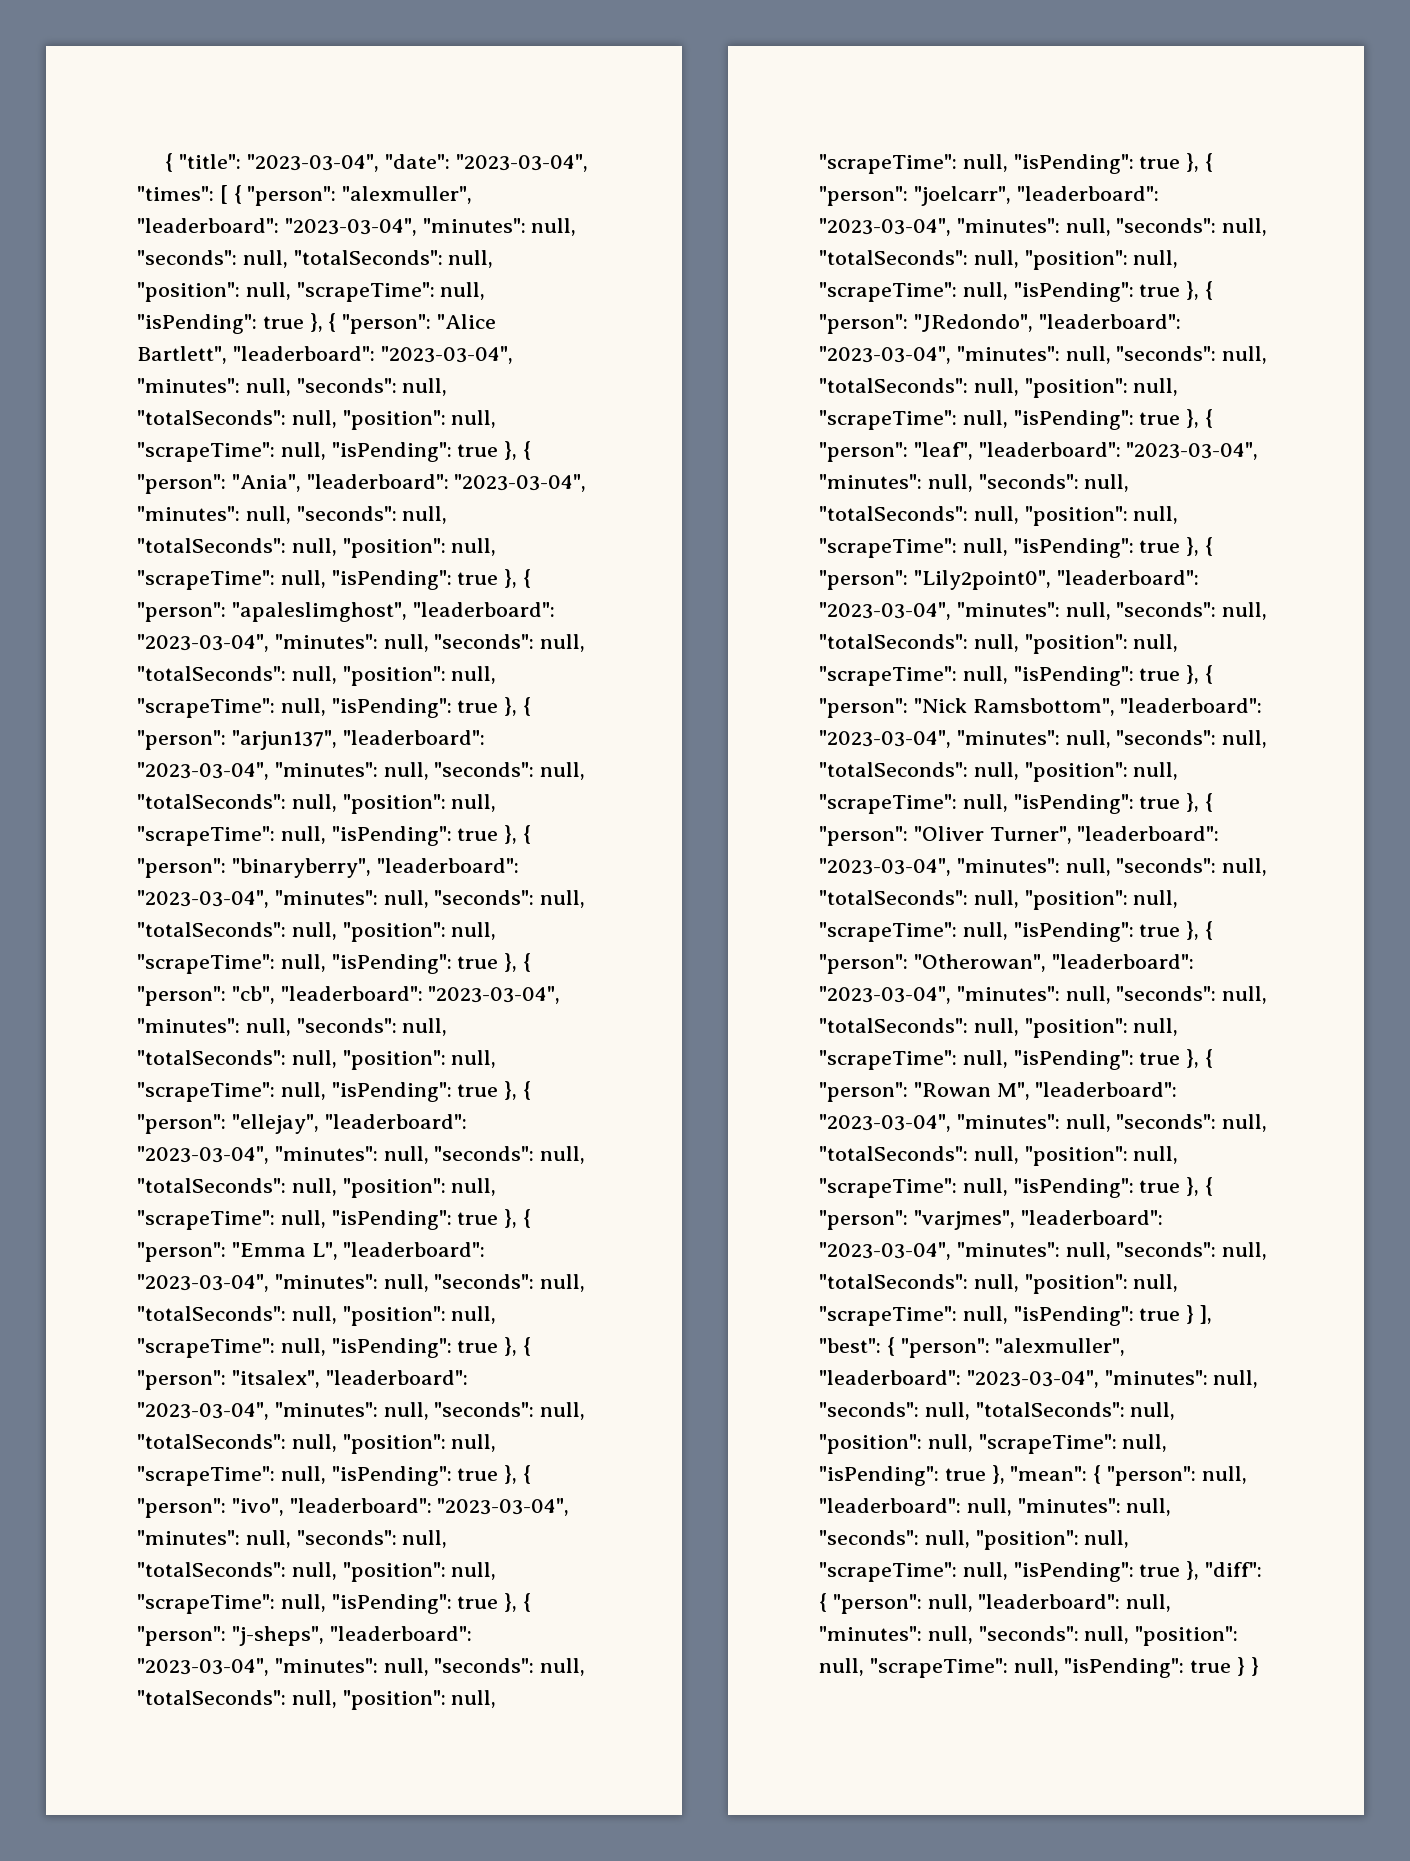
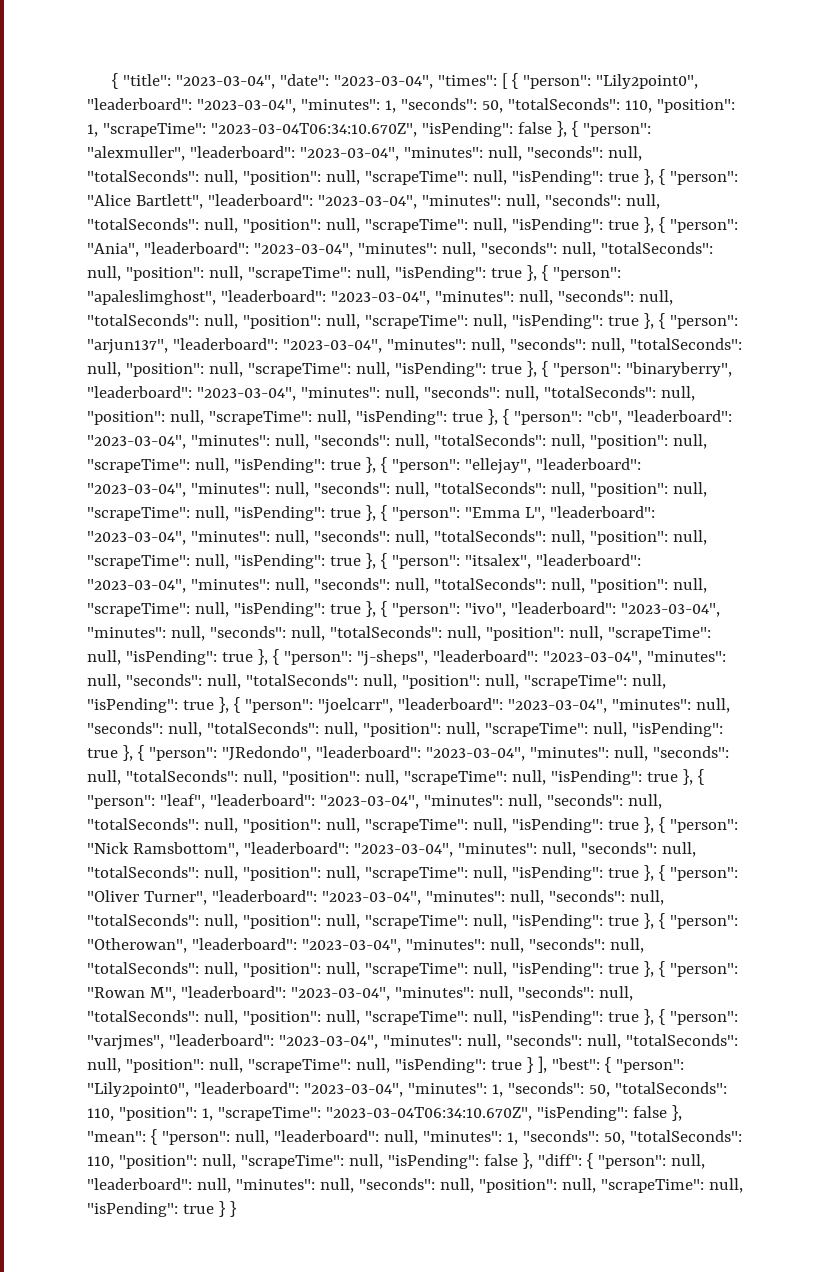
(337, 196) none -> [595,74,698,89] [87,98,735,113] [87,121,651,137] "Lily2point0", "leaderboard": "2023-03-04", "minutes": 1, "seconds": 50, "totalSeconds": 110, "position": 1, "scrapeTime": "2023-03-04T06:34:10.670Z", "isPending": false }, { "person":
[913,570,1199,590] [819,602,1268,620] [819,634,1179,654] [819,665,1214,686] [819,698,908,718] "Lily2point0", "leaderboard": "2023-03-04", "minutes": null, "seconds": null, "totalSeconds": null, "position": null, "scrapeTime": null, "isPending": true }, { "person": -> (738, 826) none
[995,1338,1126,1356] [819,1370,1259,1388] [819,1402,1176,1420] [819,1434,1168,1454] [819,1466,986,1486] "alexmuller", "leaderboard": "2023-03-04", "minutes": null, "seconds": null, "totalSeconds": null, "position": null, "scrapeTime": null, "isPending": true -> [87,1082,727,1097] [87,1106,667,1121] "Lily2point0", "leaderboard": "2023-03-04", "minutes": 1, "seconds": 50, "totalSeconds": 110, "position": 1, "scrapeTime": "2023-03-04T06:34:10.670Z", "isPending": false
[1126,1498,1172,1516] [819,1530,1130,1550] [819,1562,1181,1582] null, "seconds": null, "position": null, "scrapeTime": null, "isPending": true -> [506,1130,742,1145] [87,1154,518,1169] 1, "seconds": 50, "totalSeconds": 110, "position": null, "scrapeTime": null, "isPending": false

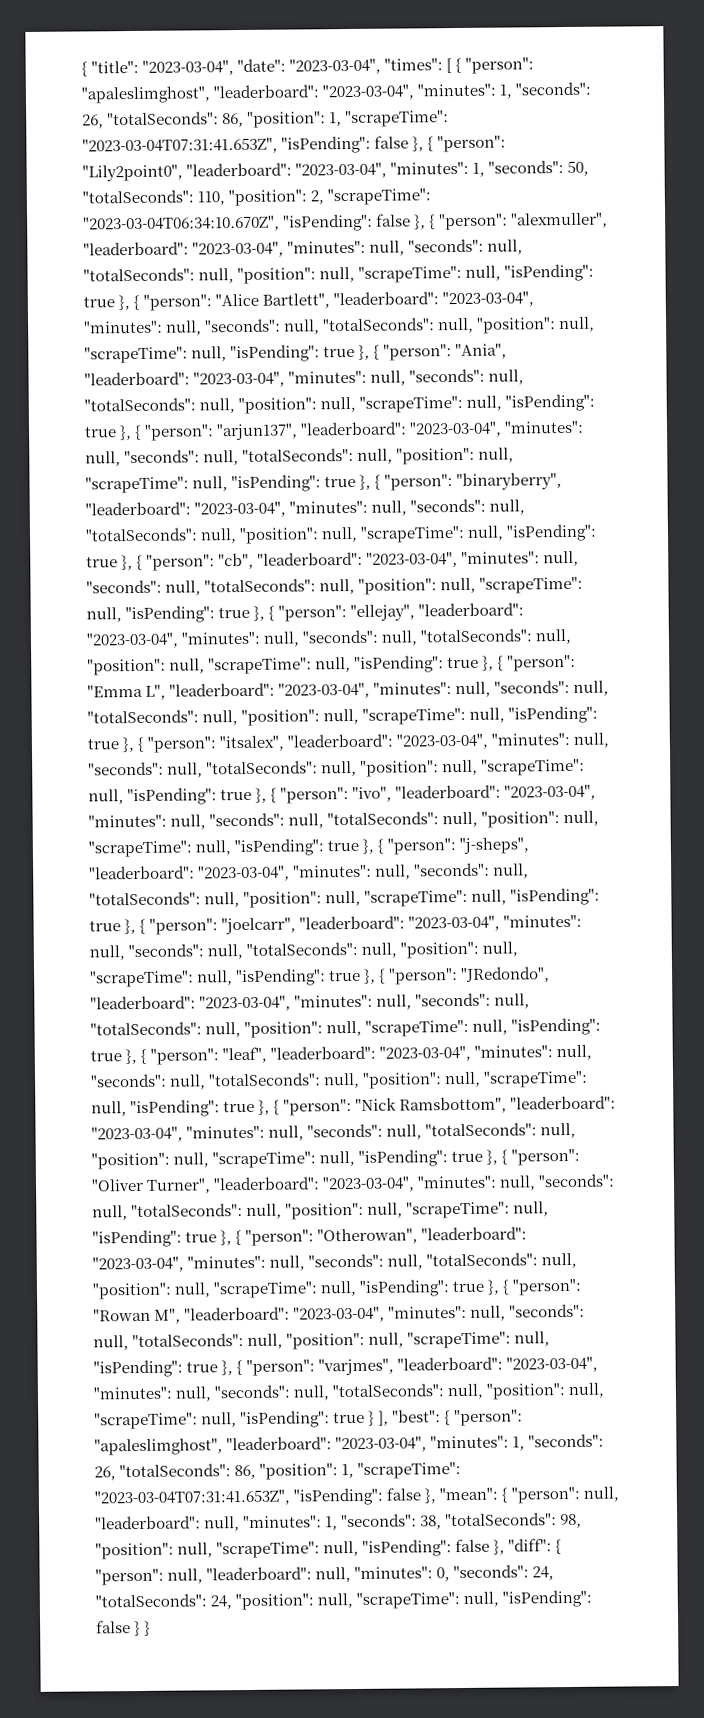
(591, 82) none -> [81,81,592,104] [82,110,450,129] [82,135,507,155] "apaleslimghost", "leaderboard": "2023-03-04", "minutes": 1, "seconds": 26, "totalSeconds": 86, "position": 1, "scrapeTime": "2023-03-04T07:31:41.653Z", "isPending": false }, { "person":
[87,124,98,137] 1, -> [310,190,325,205] 2,
[87,290,673,305] [87,313,738,329] "apaleslimghost", "leaderboard": "2023-03-04", "minutes": null, "seconds": null, "totalSeconds": null, "position": null, "scrapeTime": null, "isPending": true }, { "person": -> (215, 432) none
[87,1082,727,1097] [87,1107,532,1121] "Lily2point0", "leaderboard": "2023-03-04", "minutes": 1, "seconds": 50, "totalSeconds": 110, "position": 1, "scrapeTime": "2023-03-04T06:34:10.670Z", -> [94,1433,605,1456] [94,1462,462,1481] [94,1489,290,1507] "apaleslimghost", "leaderboard": "2023-03-04", "minutes": 1, "seconds": 26, "totalSeconds": 86, "position": 1, "scrapeTime": "2023-03-04T07:31:41.653Z",
[603,1130,742,1145] [87,1156,114,1169] 50, "totalSeconds": 110, -> [420,1512,583,1530] 38, "totalSeconds": 98,
[319,1178,743,1193] [87,1202,214,1217] null, "seconds": null, "position": null, "scrapeTime": null, "isPending": true -> [436,1564,555,1582] [95,1589,593,1611] [96,1620,131,1634] 0, "seconds": 24, "totalSeconds": 24, "position": null, "scrapeTime": null, "isPending": false

